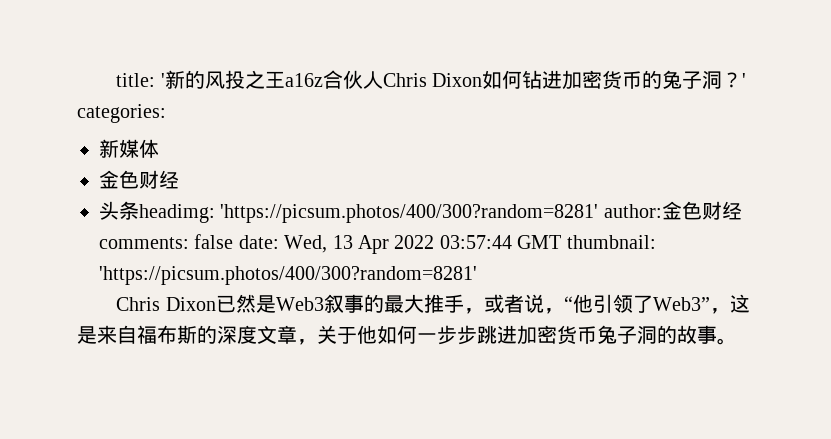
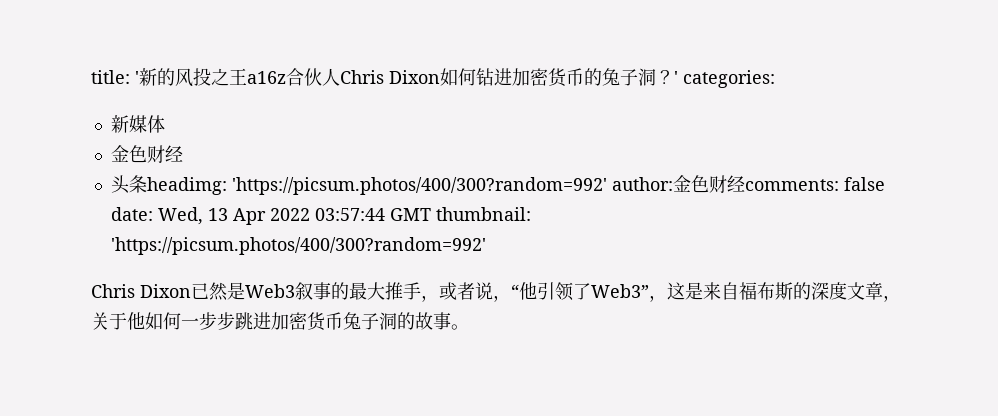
[220,204,599,223] 'https://picsum.photos/400/300?random=8281' -> [231,177,607,195] 'https://picsum.photos/400/300?random=992'
[99,266,477,285] 'https://picsum.photos/400/300?random=8281' -> [110,237,486,255] 'https://picsum.photos/400/300?random=992'

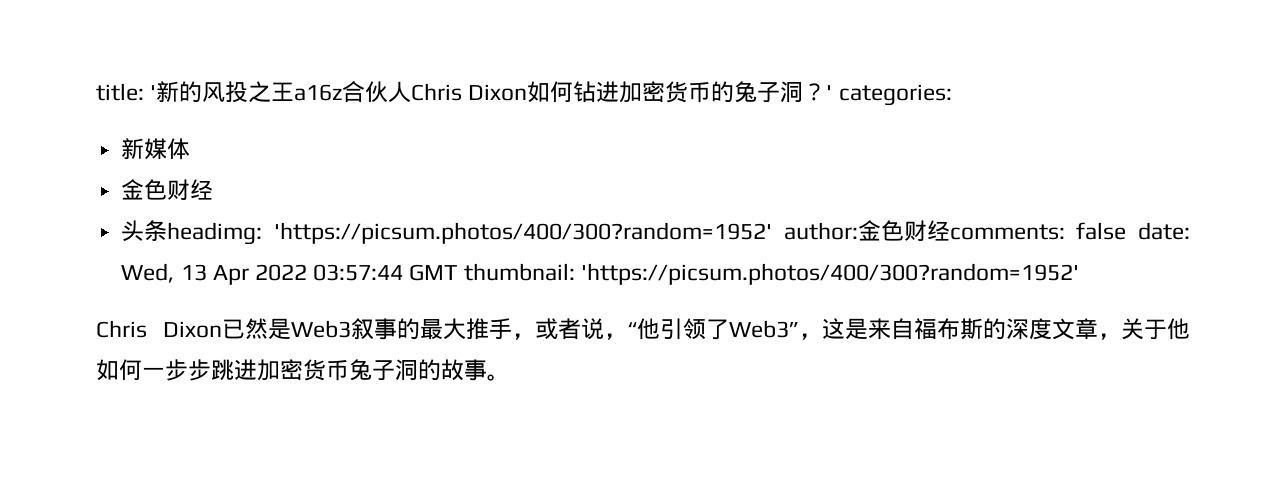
[231,177,607,195] 'https://picsum.photos/400/300?random=992' -> [273,222,772,244] 'https://picsum.photos/400/300?random=1952'
[110,237,486,255] 'https://picsum.photos/400/300?random=992' -> [580,263,1079,285] 'https://picsum.photos/400/300?random=1952'

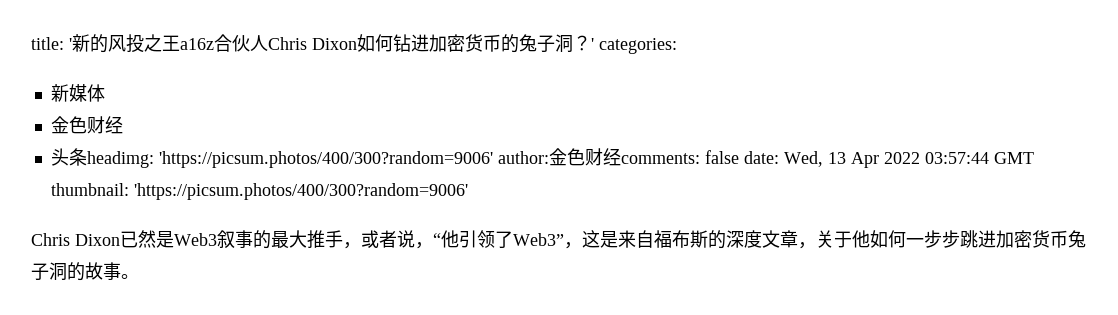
[273,222,772,244] 'https://picsum.photos/400/300?random=1952' -> [158,151,493,168] 'https://picsum.photos/400/300?random=9006'
[580,263,1079,285] 'https://picsum.photos/400/300?random=1952' -> [133,183,468,200] 'https://picsum.photos/400/300?random=9006'

